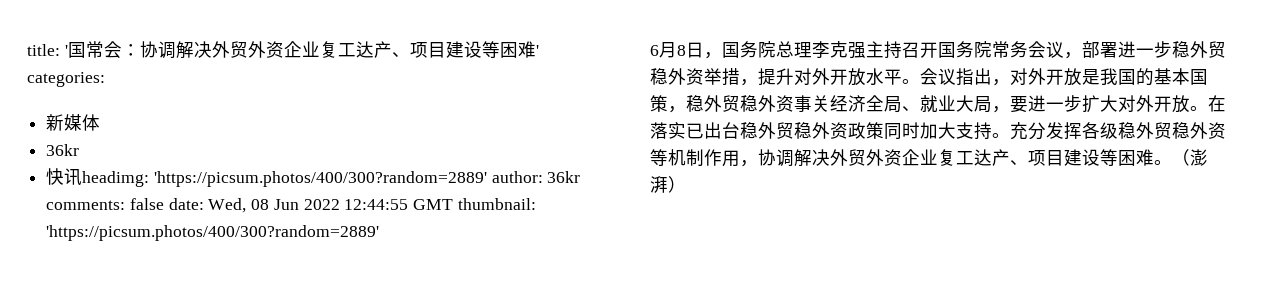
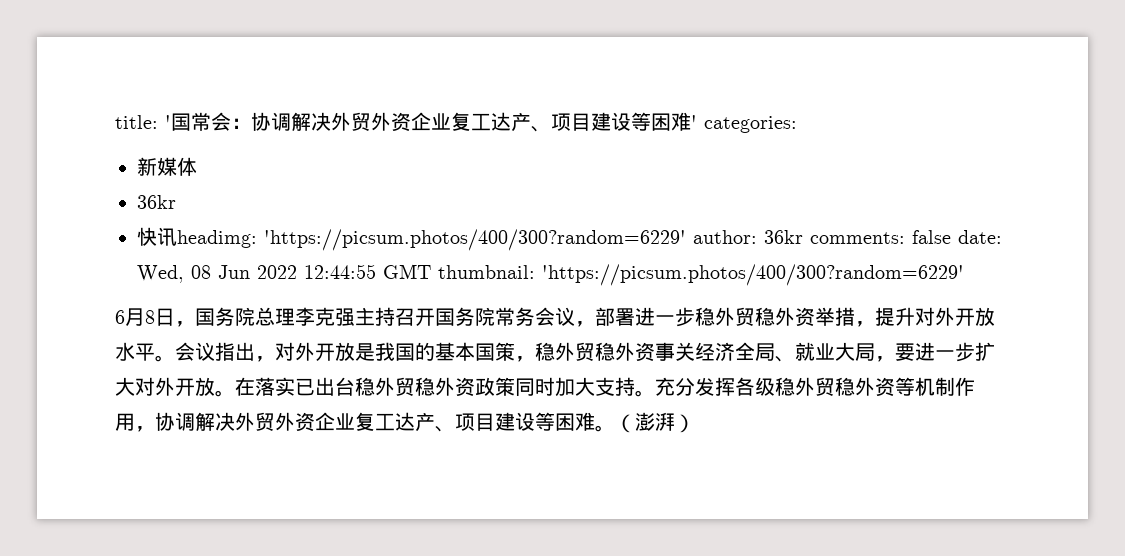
[153,171,487,187] 'https://picsum.photos/400/300?random=2889' -> [264,229,686,251] 'https://picsum.photos/400/300?random=6229'
[46,225,380,241] 'https://picsum.photos/400/300?random=2889' -> [542,264,964,286] 'https://picsum.photos/400/300?random=6229'

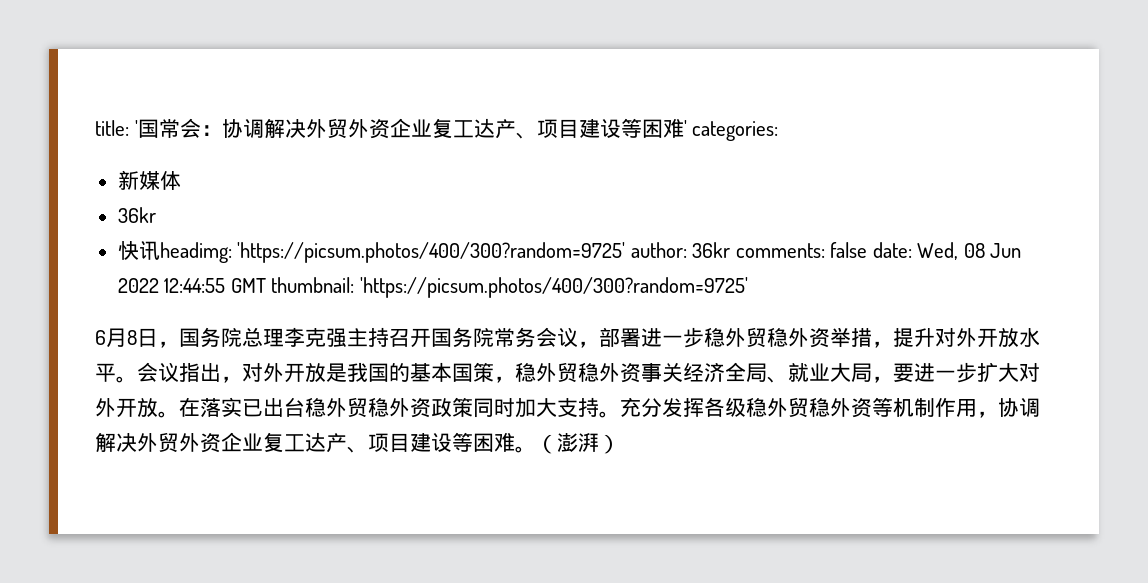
[264,229,686,251] 'https://picsum.photos/400/300?random=6229' -> [237,242,626,263] 'https://picsum.photos/400/300?random=9725'
[542,264,964,286] 'https://picsum.photos/400/300?random=6229' -> [359,277,748,298] 'https://picsum.photos/400/300?random=9725'

